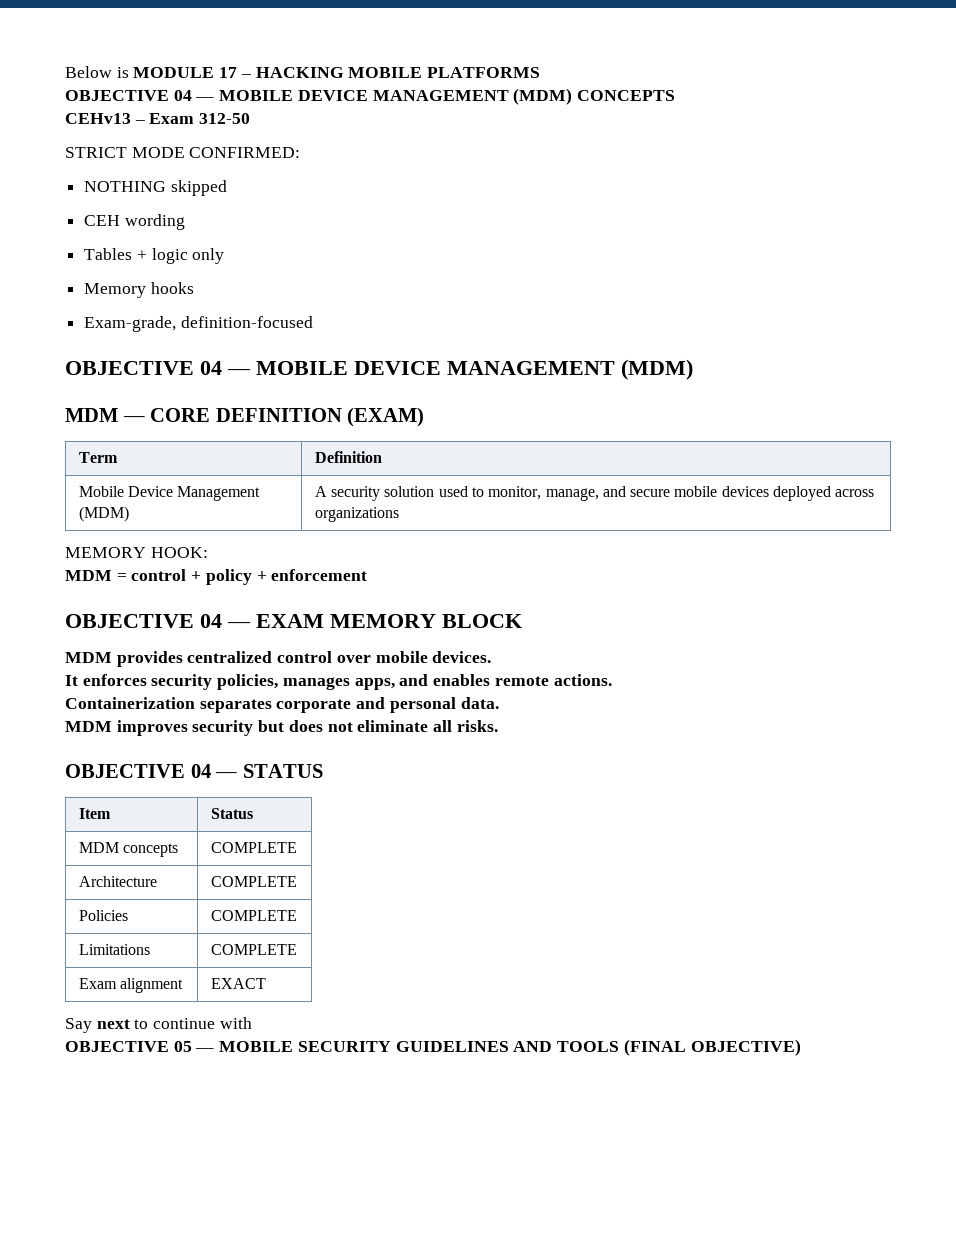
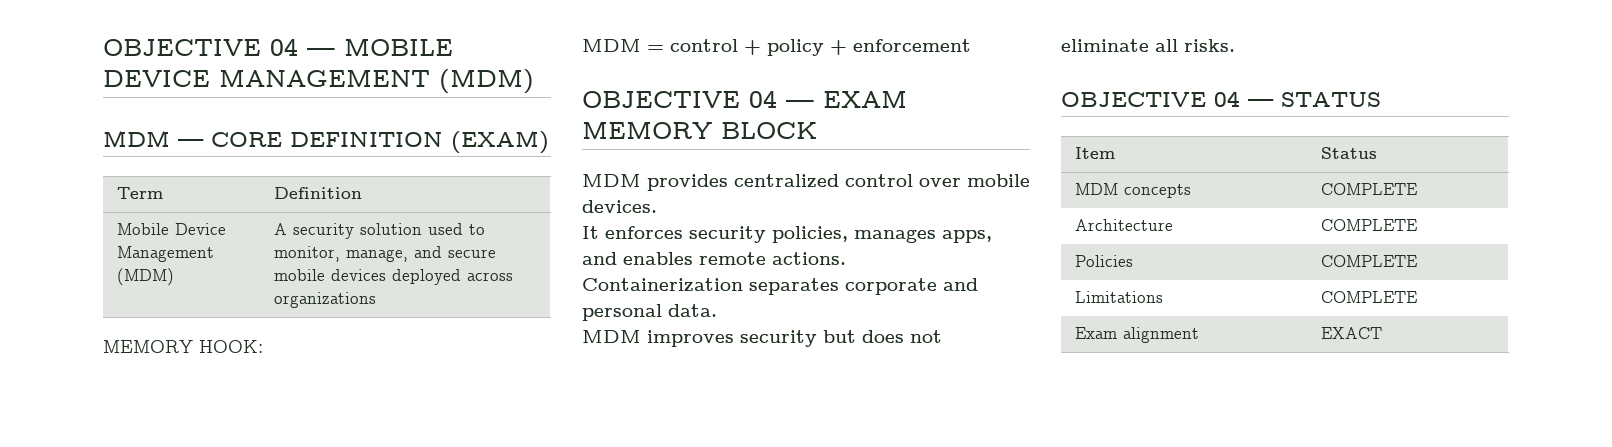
[65,66,541,78] [65,88,676,105] [65,113,251,124] [65,147,301,158] [84,180,227,196] [84,214,185,230] [84,248,225,264] [84,282,194,298] [84,316,313,332] Below is MODULE 17 – HACKING MOBILE PLATFORMS // OBJECTIVE 04 — MOBILE DEVICE MANAGEMENT (MDM) CONCEPTS // CEHv13 – Exam 312-50 // STRICT MODE CONFIRMED: // NOTHING skipped // CEH wording // Tables + logic only // Memory hooks // Exam-grade, definition-focused // -> (103, 47) none
[65,1017,252,1033] [65,1039,801,1056] // Say next to continue with // OBJECTIVE 05 — MOBILE SECURITY GUIDELINES AND TOOLS (FINAL OBJECTIVE) -> (1382, 333) none

